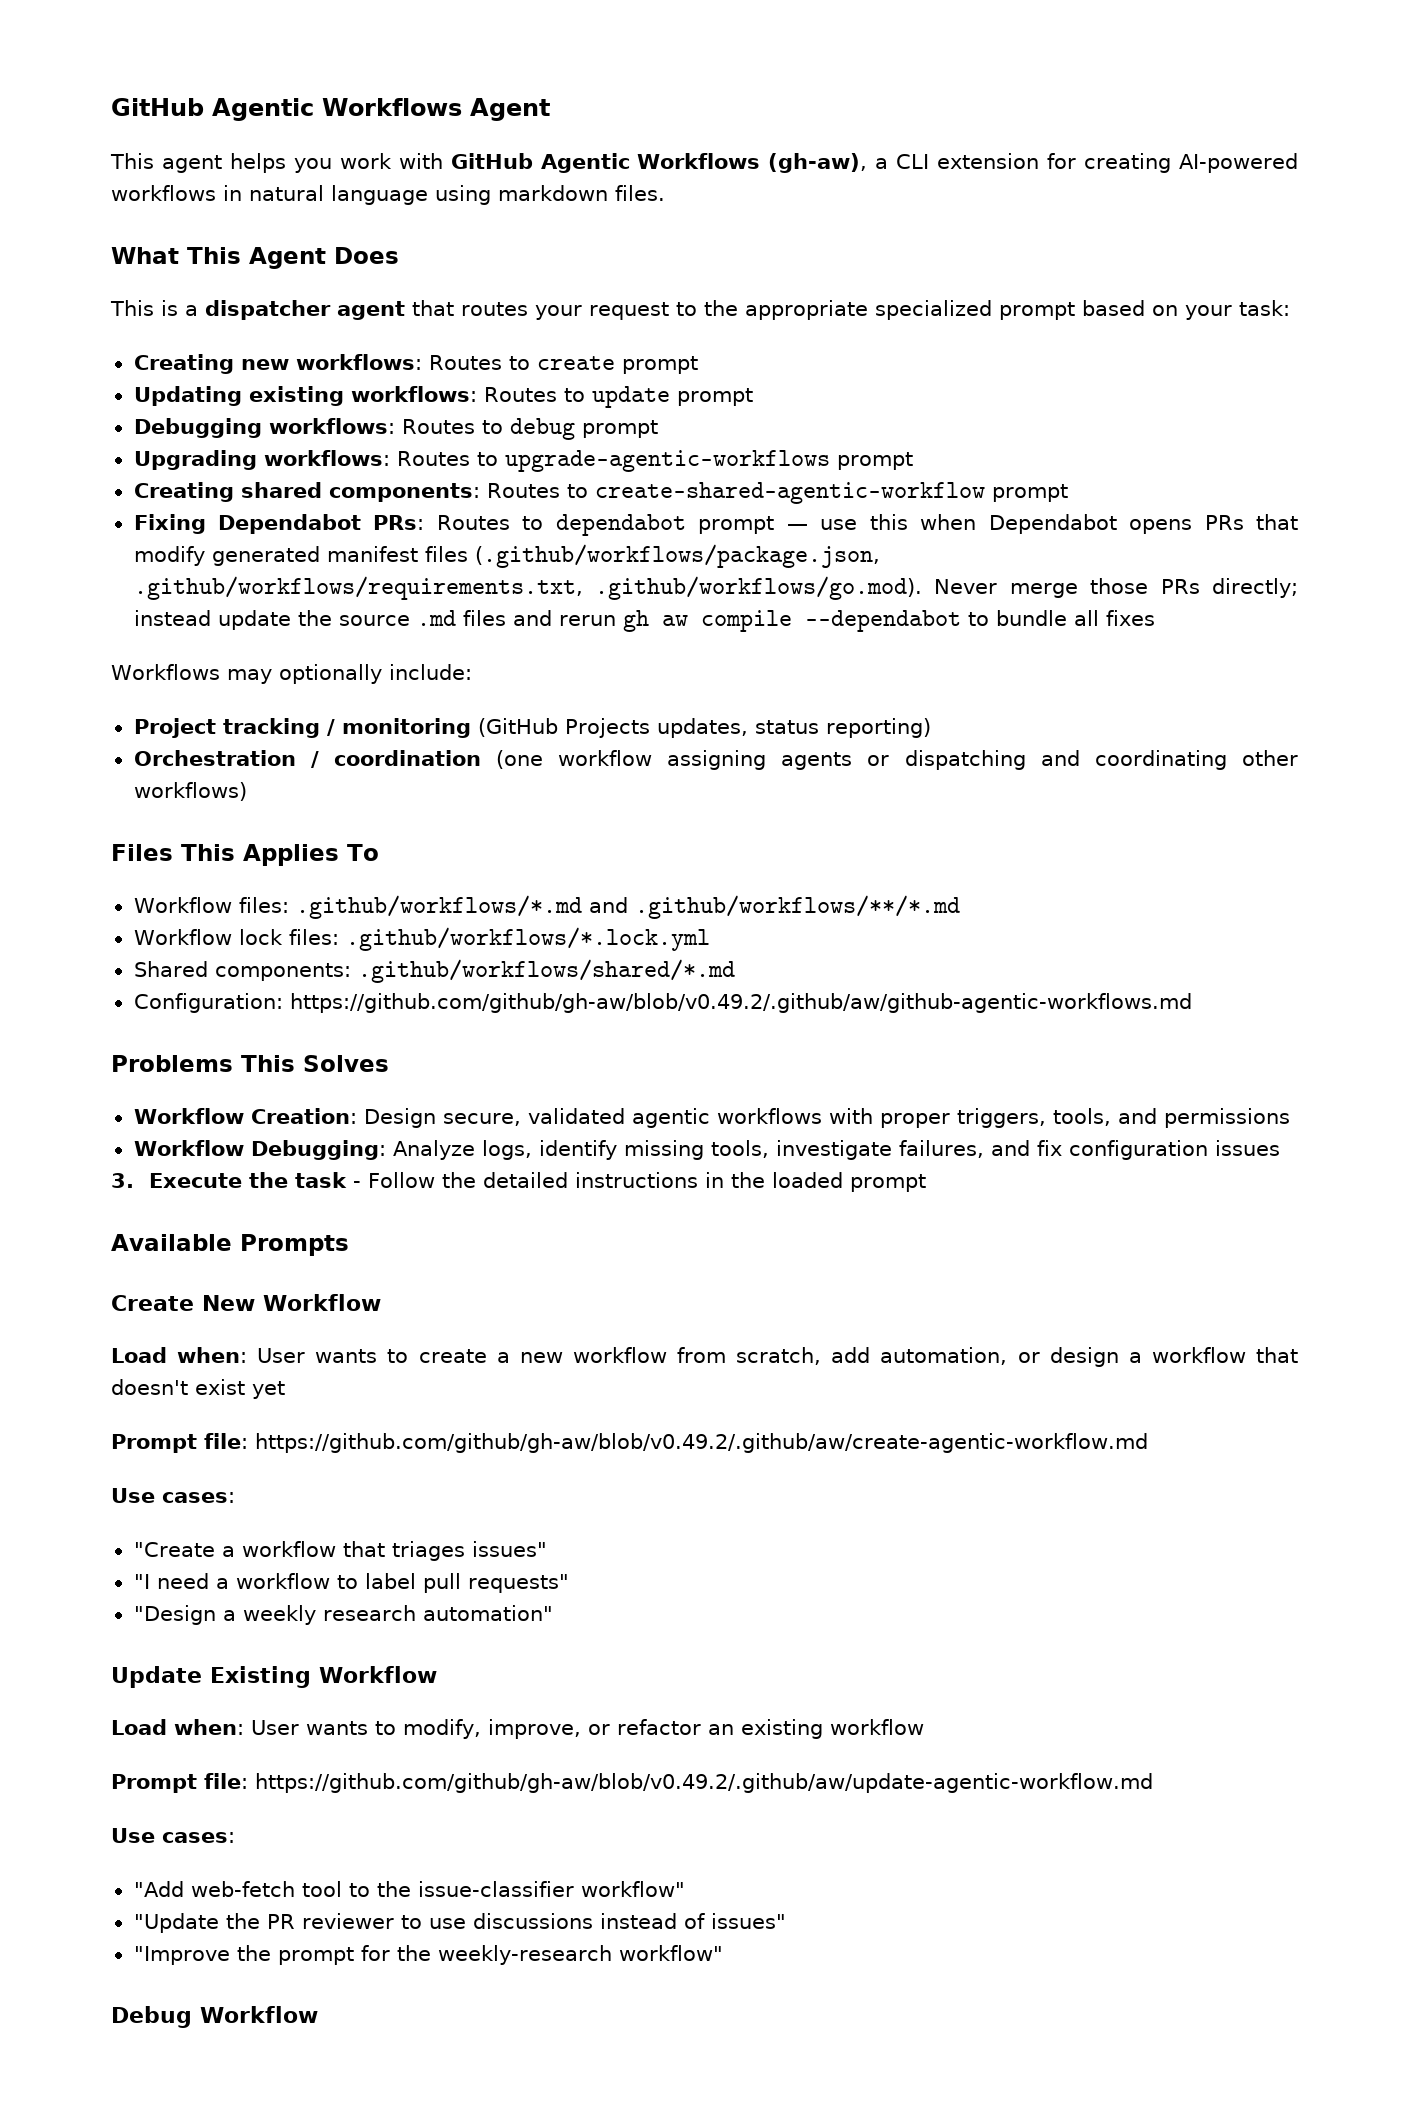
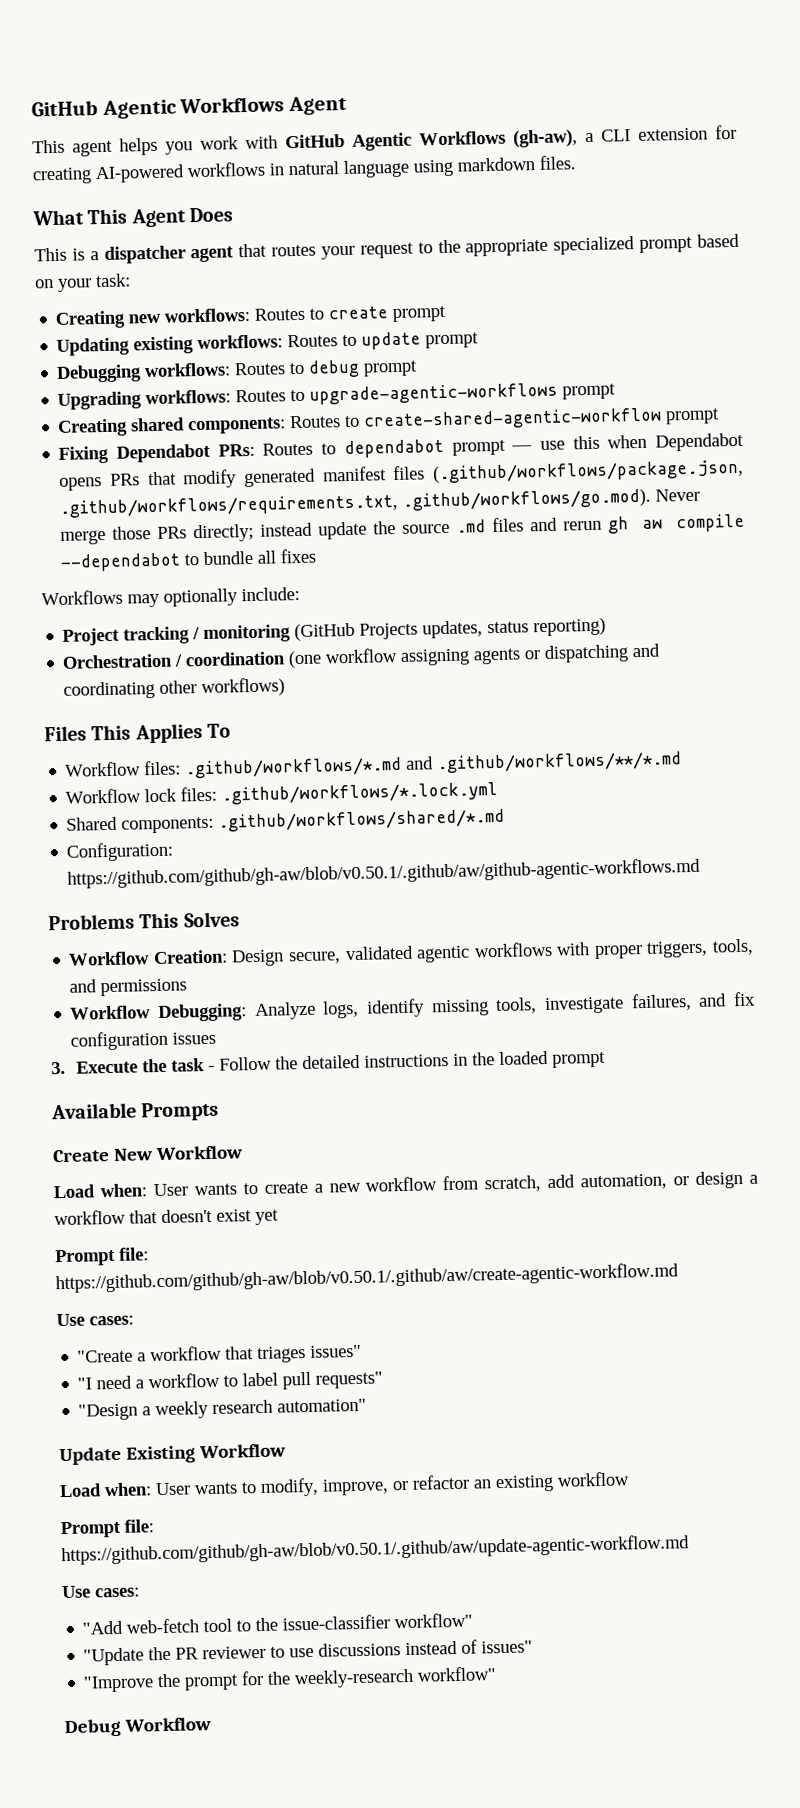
[289,993,1192,1013] https://github.com/github/gh-aw/blob/v0.49.2/.github/aw/github-agentic-workflows.md -> [67,857,702,889] https://github.com/github/gh-aw/blob/v0.50.1/.github/aw/github-agentic-workflows.md
[255,1433,1148,1453] https://github.com/github/gh-aw/blob/v0.49.2/.github/aw/create-agentic-workflow.md -> [55,1262,679,1294] https://github.com/github/gh-aw/blob/v0.50.1/.github/aw/create-agentic-workflow.md
[255,1773,1153,1793] https://github.com/github/gh-aw/blob/v0.49.2/.github/aw/update-agentic-workflow.md -> [61,1534,690,1566] https://github.com/github/gh-aw/blob/v0.50.1/.github/aw/update-agentic-workflow.md

